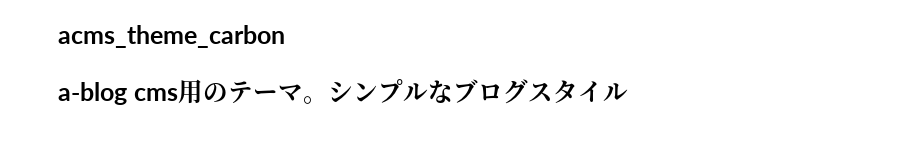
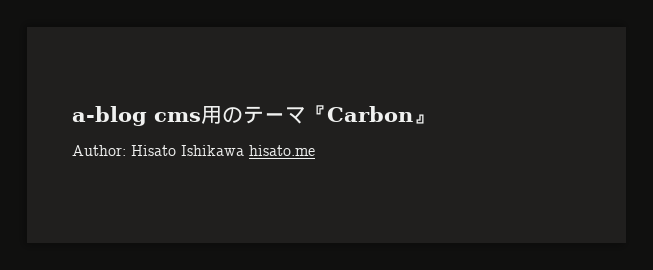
[58,25,285,48] acms_theme_carbon // -> (72, 116) none
[302,79,628,104] 。シンプルなブログスタイル -> [306,105,434,124] [72,145,315,156] 『Carbon』 // Author: Hisato Ishikawa hisato.me

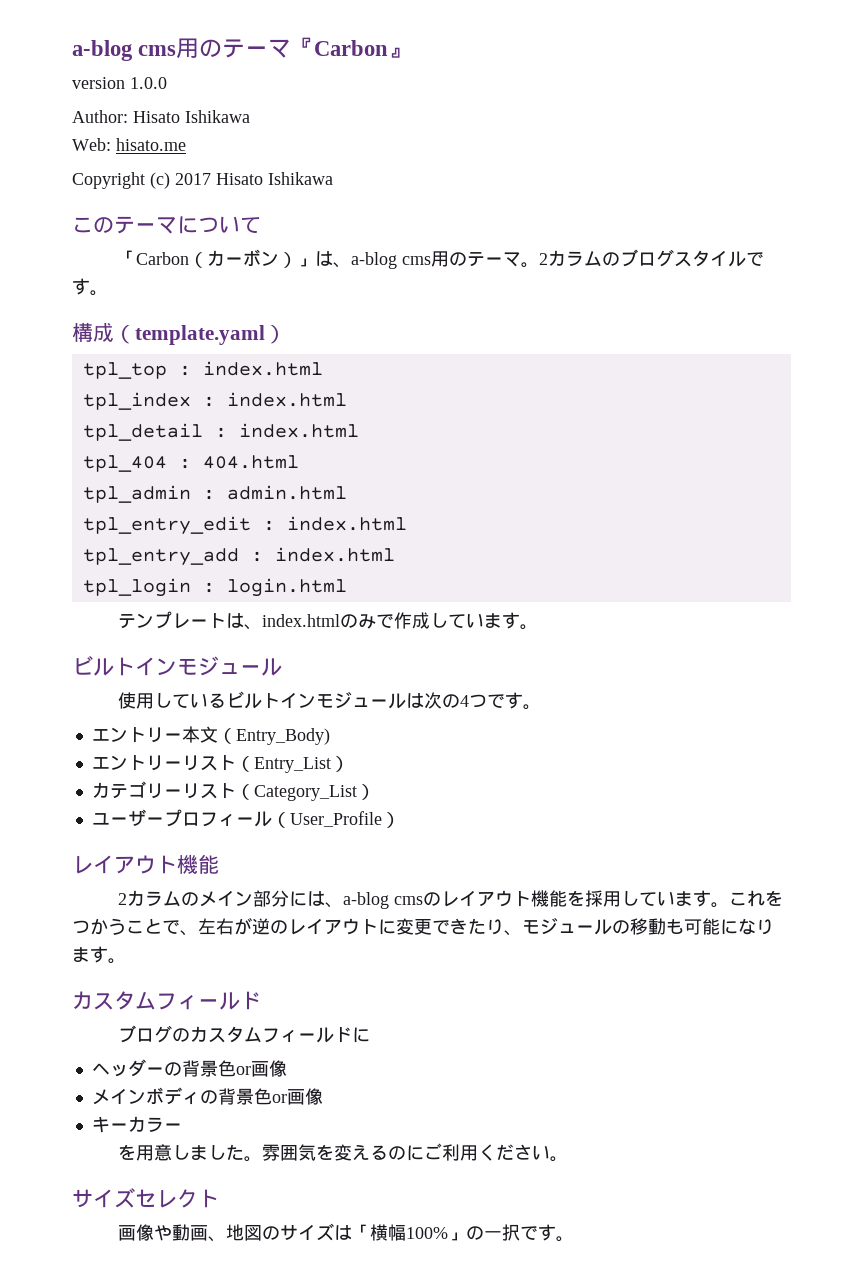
(434, 119) none -> [72,77,167,89] // version 1.0.0
(244, 150) none -> [72,138,111,151] // Web:
(315, 150) none -> [72,172,333,189] [72,216,261,234] [117,249,764,269] [72,278,108,296] [72,322,286,345] [82,361,323,379] [82,392,347,410] [82,423,359,441] [82,455,299,472] [82,485,347,503] [82,516,407,535] [82,547,395,566] [82,578,347,597] [117,611,538,630] [72,656,282,676] [117,691,541,710] [91,726,330,745] [91,755,349,773] [91,781,375,801] [91,809,400,828] [72,854,219,874] [117,890,783,909] [72,917,774,936] [72,946,126,964] [72,991,261,1010] [117,1025,370,1043] [91,1059,287,1077] [91,1087,323,1105] [91,1116,182,1133] [117,1143,568,1162] [72,1188,219,1208] [117,1223,574,1242] // Copyright (c) 2017 Hisato Ishikawa // このテーマについて // 「Carbon（カーボン）」は、a-blog cms用のテーマ。2カラムのブログスタイルです。 // 構成（template.yaml） // tpl_top : index.html // tpl_index : index.html // tpl_detail : index.html // tpl_404 : 404.html // tpl_admin : admin.html // tpl_entry_edit : index.html // tpl_entry_add : index.html // tpl_login : login.html // テンプレートは、index.htmlのみで作成しています。 // ビルトインモジュール // 使用しているビルトインモジュールは次の4つです。 // エントリー本文（Entry_Body) // エントリーリスト（Entry_List） // カテゴリーリスト（Category_List） // ユーザープロフィール（User_Profile） // レイアウト機能 // 2カラムのメイン部分には、a-blog cmsのレイアウト機能を採用しています。これをつかうことで、左右が逆のレイアウトに変更できたり、モジュールの移動も可能になります。 // カスタムフィールド // ブログのカスタムフィールドに // ヘッダーの背景色or画像 // メインボディの背景色or画像 // キーカラー // を用意しました。雰囲気を変えるのにご利用ください。 // サイズセレクト // 画像や動画、地図のサイズは「横幅100%」の一択です。

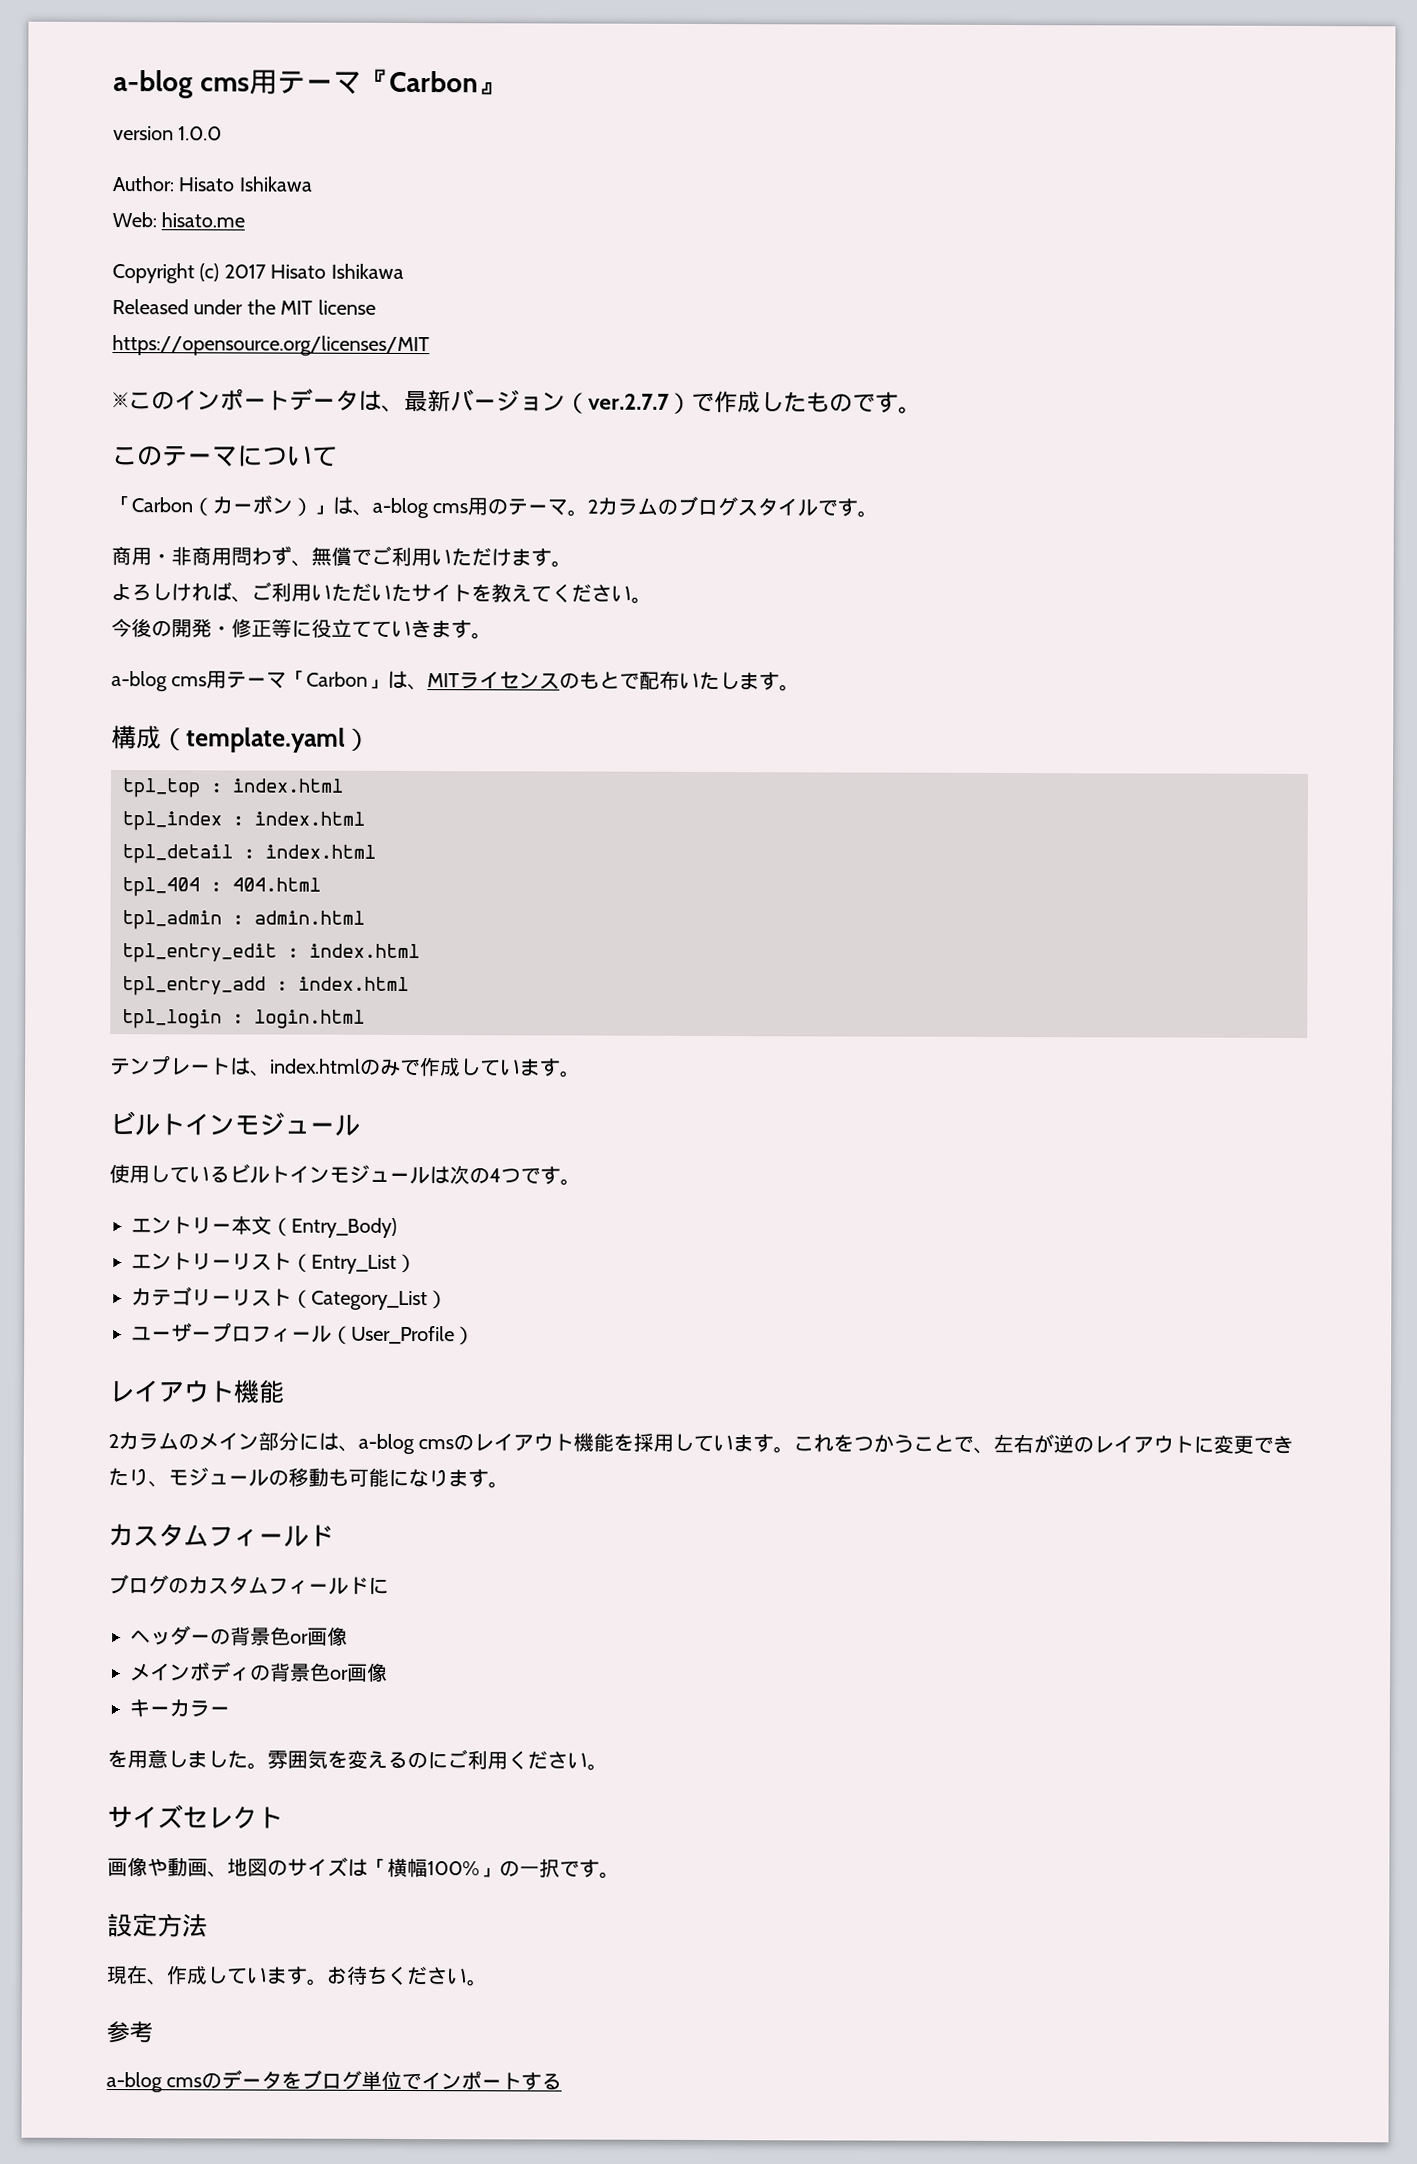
[72,38,223,61] a-blog cms用の -> [113,69,278,99] a-blog cms用
(333, 178) none -> [112,299,376,315] [112,335,430,357] [112,388,922,414] // Released under the MIT license // https://opensource.org/licenses/MIT // ※このインポートデータは、最新バージョン（ver.2.7.7）で作成したものです。
(108, 293) none -> [111,545,572,568] [111,581,652,604] [111,618,492,640] [111,670,801,692] // 商用・非商用問わず、無償でご利用いただけます。 // よろしければ、ご利用いただいたサイトを教えてください。 // 今後の開発・修正等に役立てていきます。 // a-blog cms用テーマ「Carbon」は、MITライセンスのもとで配布いたします。
(574, 1239) none -> [107,1913,208,1938] [107,1965,488,1987] [106,2021,153,2044] [106,2069,563,2093] // 設定方法 // 現在、作成しています。お待ちください。 // 参考 // a-blog cmsのデータをブログ単位でインポートする

